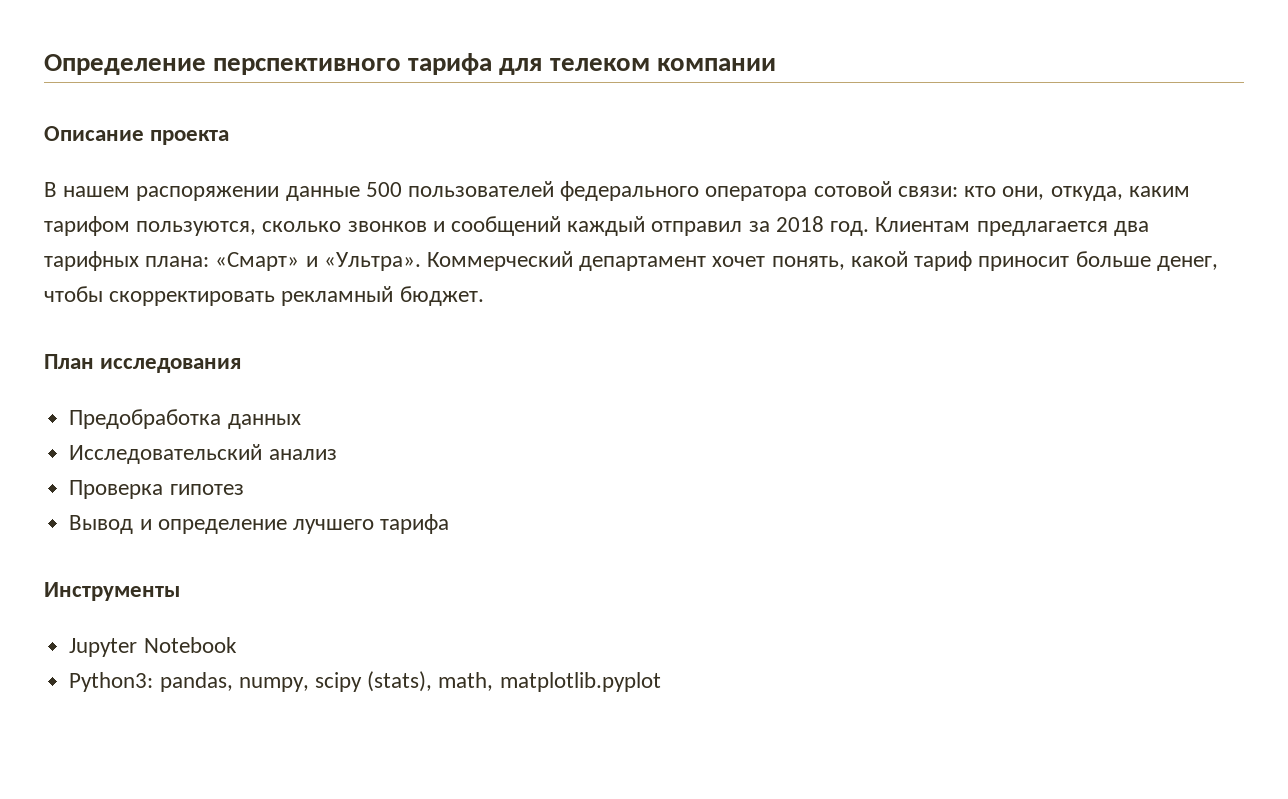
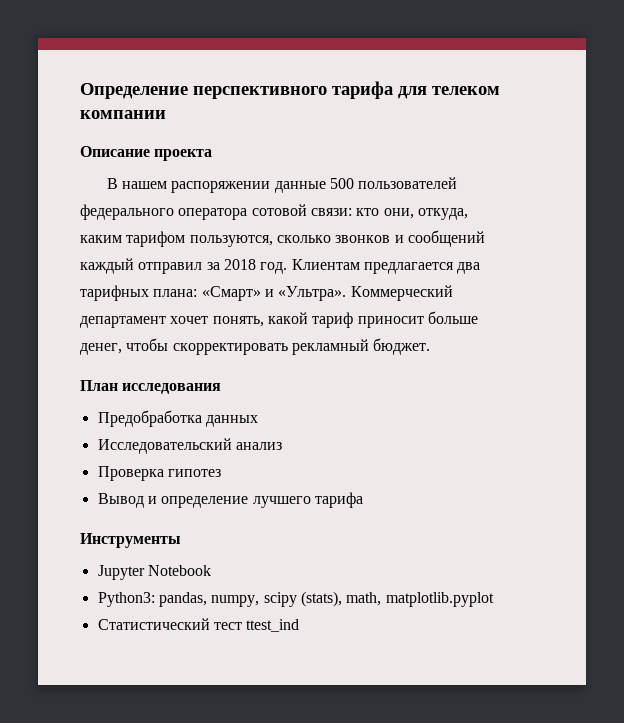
(661, 682) none -> [97,618,300,632] // Статистический тест ttest_ind

